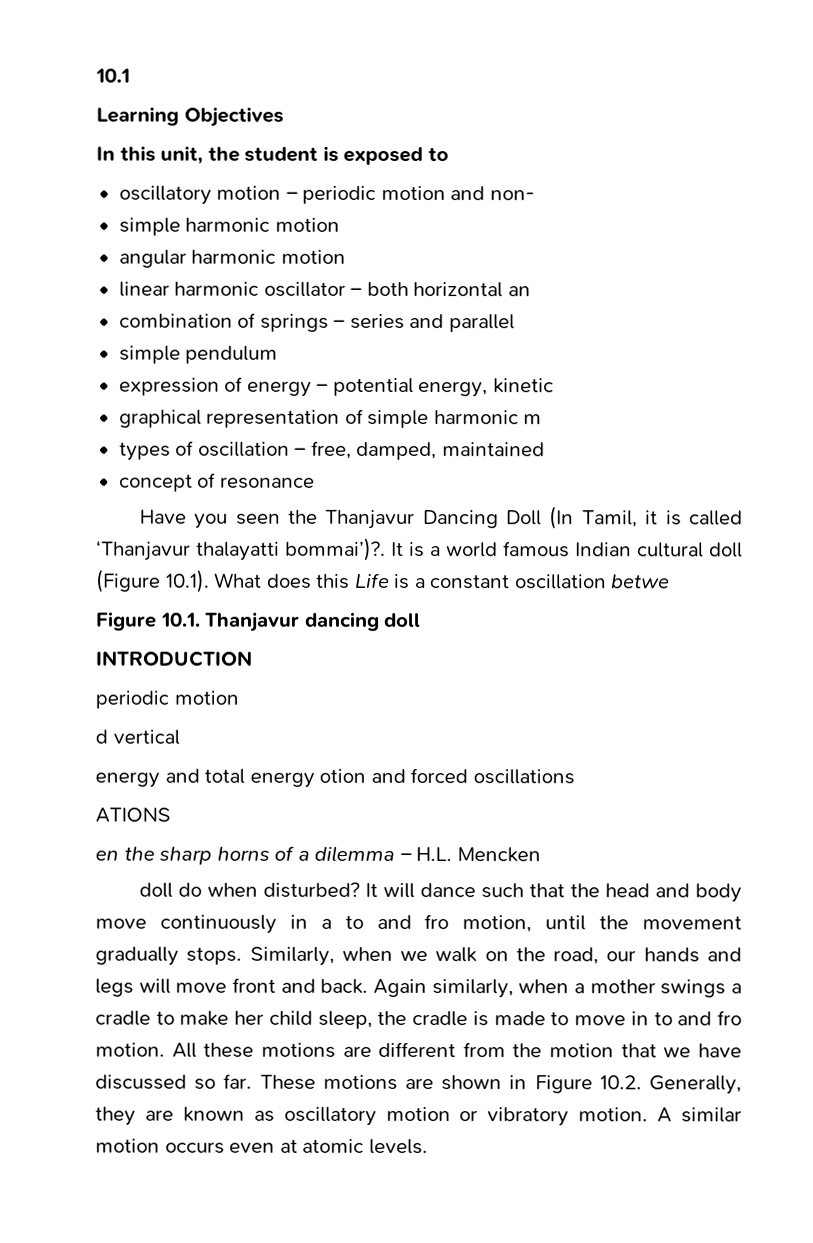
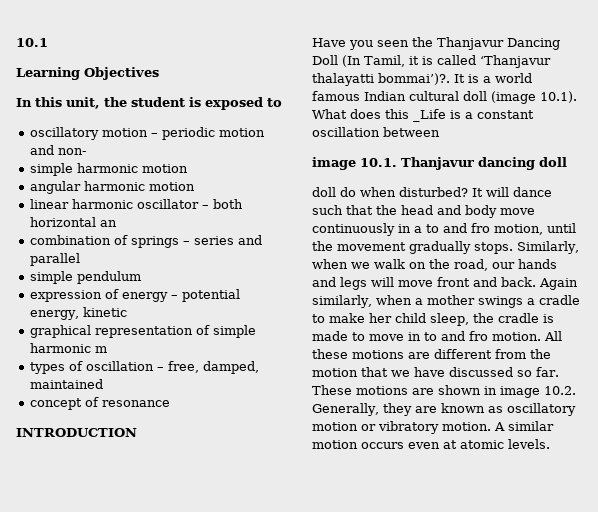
(315, 482) none -> [16,428,137,437] // INTRODUCTION
[96,569,161,593] (Figure -> [491,91,536,104] (image
[354,572,390,588] Life -> [413,109,446,122] _Life
[611,574,671,589] [95,611,157,631] betwe // Figure -> [383,127,440,137] [312,157,356,170] between // image
[95,650,252,667] [95,690,239,709] [95,729,180,745] [95,768,575,788] [95,807,171,823] [95,845,541,865] // INTRODUCTION // periodic motion // d vertical // energy and total energy otion and forced oscillations // ATIONS // en the sharp horns of a dilemma – H.L. Mencken -> (567, 162) none
[534,1075,593,1094] Figure -> [500,386,540,398] image

